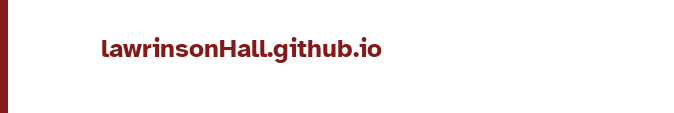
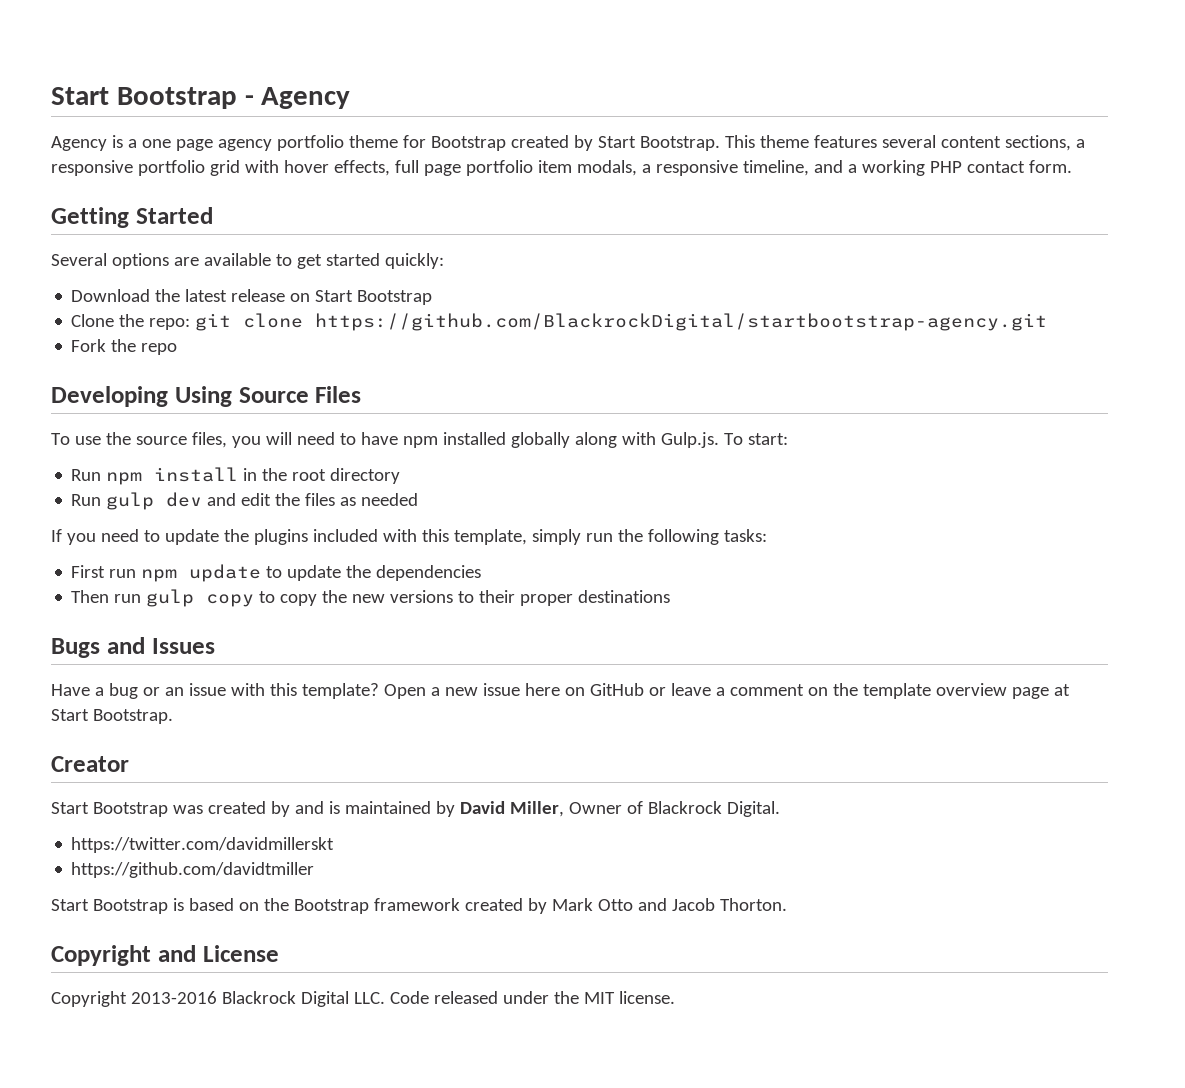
[101,37,382,63] lawrinsonHall.github.io -> [51,87,351,109] [51,135,1085,151] [51,160,1072,176] [51,207,213,228] [51,253,444,269] [71,289,433,305] [71,313,1048,331] [71,339,178,355] [51,386,362,407] [51,432,788,448] [71,467,401,485] [71,492,419,510] [51,529,767,545] [71,564,482,582] [71,589,671,607] [51,637,215,658] [51,683,1070,699] [51,709,173,724] [51,756,129,772] [51,801,780,817] [71,837,335,853] [71,862,315,878] [51,898,787,914] [51,945,279,966] [51,991,675,1007] Start Bootstrap - Agency // Agency is a one page agency portfolio theme for Bootstrap created by Start Bootstrap. This theme features several content sections, a responsive portfolio grid with hover effects, full page portfolio item modals, a responsive timeline, and a working PHP contact form. // Getting Started // Several options are available to get started quickly: // Download the latest release on Start Bootstrap // Clone the repo: git clone https://github.com/BlackrockDigital/startbootstrap-agency.git // Fork the repo // Developing Using Source Files // To use the source files, you will need to have npm installed globally along with Gulp.js. To start: // Run npm install in the root directory // Run gulp dev and edit the files as needed // If you need to update the plugins included with this template, simply run the following tasks: // First run npm update to update the dependencies // Then run gulp copy to copy the new versions to their proper destinations // Bugs and Issues // Have a bug or an issue with this template? Open a new issue here on GitHub or leave a comment on the template overview page at Start Bootstrap. // Creator // Start Bootstrap was created by and is maintained by David Miller, Owner of Blackrock Digital. // https://twitter.com/davidmillerskt // https://github.com/davidtmiller // Start Bootstrap is based on the Bootstrap framework created by Mark Otto and Jacob Thorton. // Copyright and License // Copyright 2013-2016 Blackrock Digital LLC. Code released under the MIT license.

